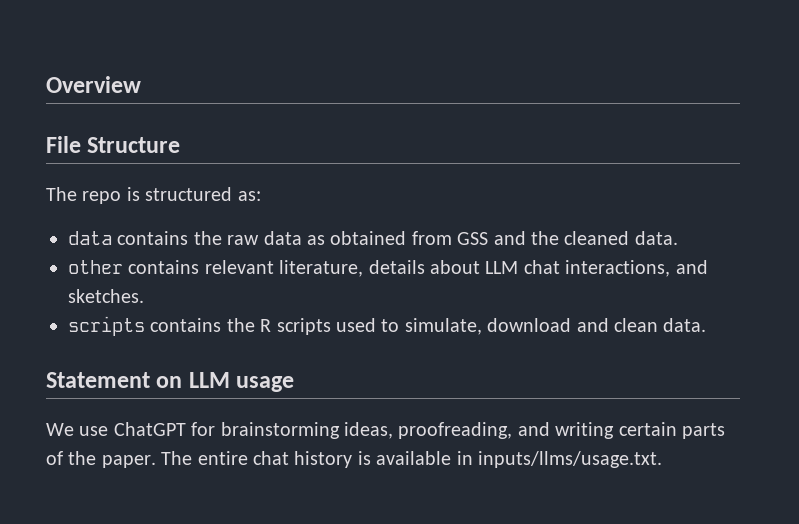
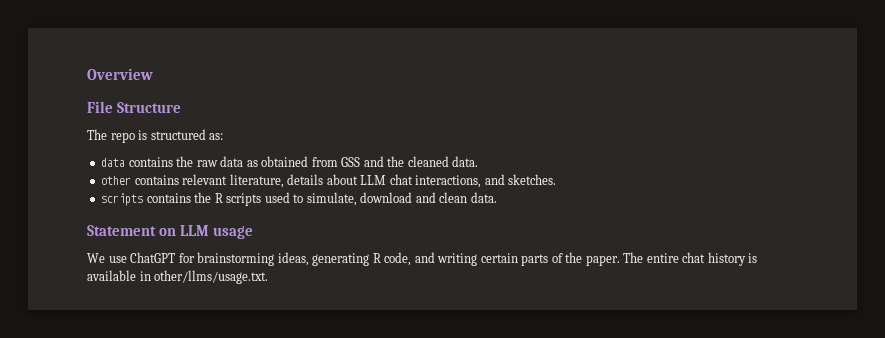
[398,422,513,439] proofreading, -> [312,252,412,266] generating R code,
[477,451,662,468] inputs/llms/usage.txt. -> [154,270,269,284] other/llms/usage.txt.

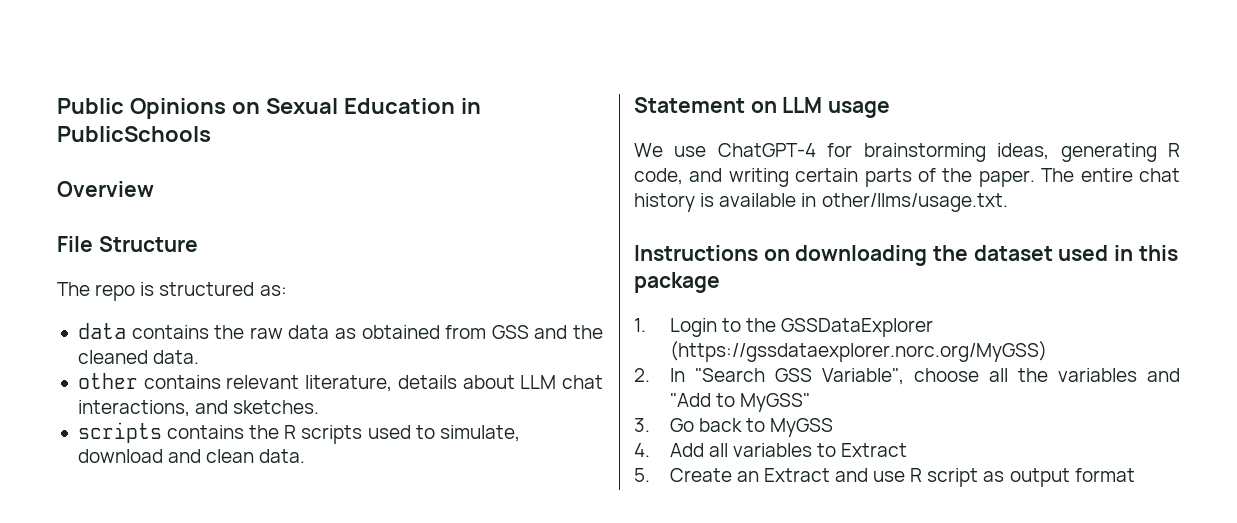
(87, 74) none -> [57,98,481,119] [57,126,211,142] Public Opinions on Sexual Education in PublicSchools //
[130,252,176,263] ChatGPT -> [717,143,816,157] ChatGPT-4
(269, 277) none -> [634,245,1178,266] [634,272,720,293] [634,318,933,337] [669,341,1047,362] [634,368,1180,385] [669,393,810,412] [634,418,833,437] [634,443,908,457] [634,468,1135,487] // Instructions on downloading the dataset used in this package // 1. Login to the GSSDataExplorer (https://gssdataexplorer.norc.org/MyGSS) // 2. In "Search GSS Variable", choose all the variables and "Add to MyGSS" // 3. Go back to MyGSS // 4. Add all variables to Extract // 5. Create an Extract and use R script as output format

